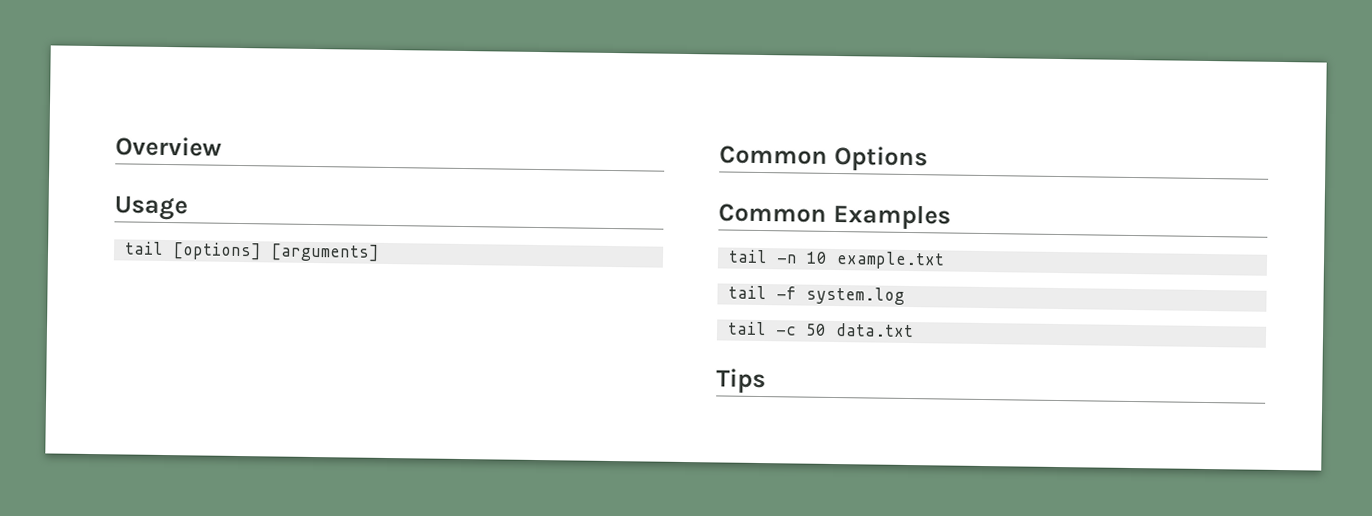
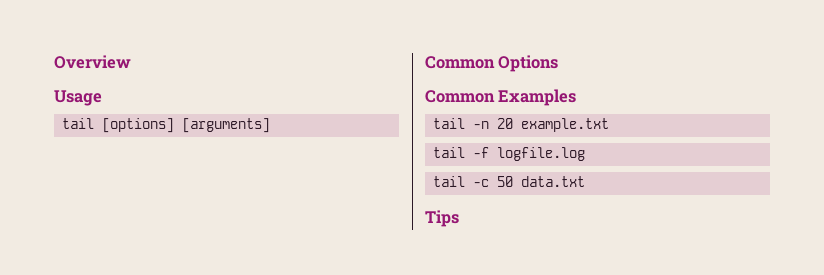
[806,251,829,264] 10 -> [496,118,513,129] 20
[806,286,906,305] system.log -> [496,147,585,161] logfile.log

